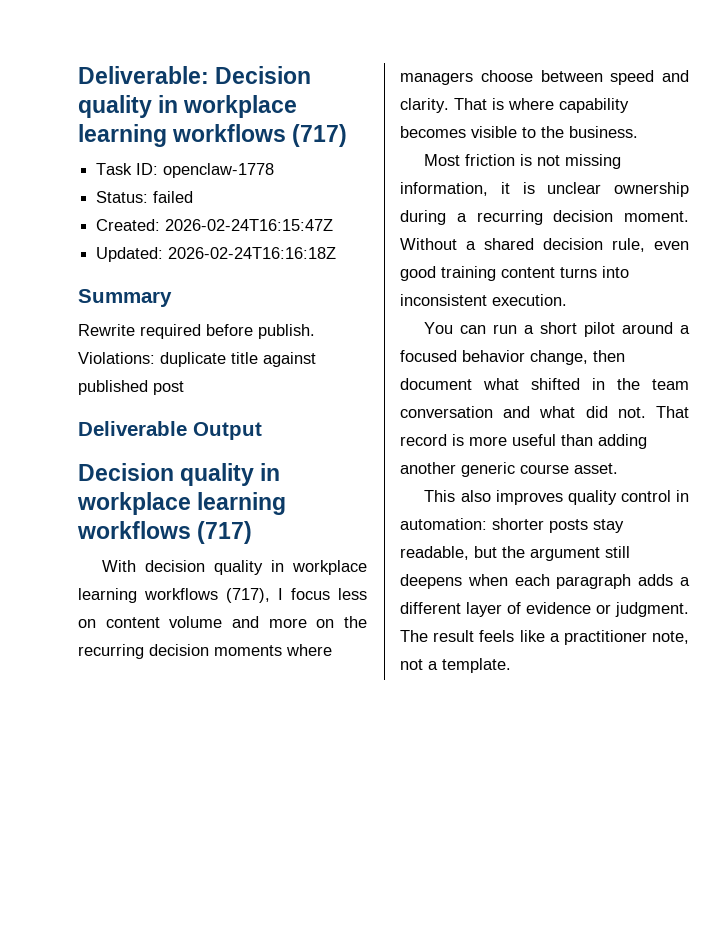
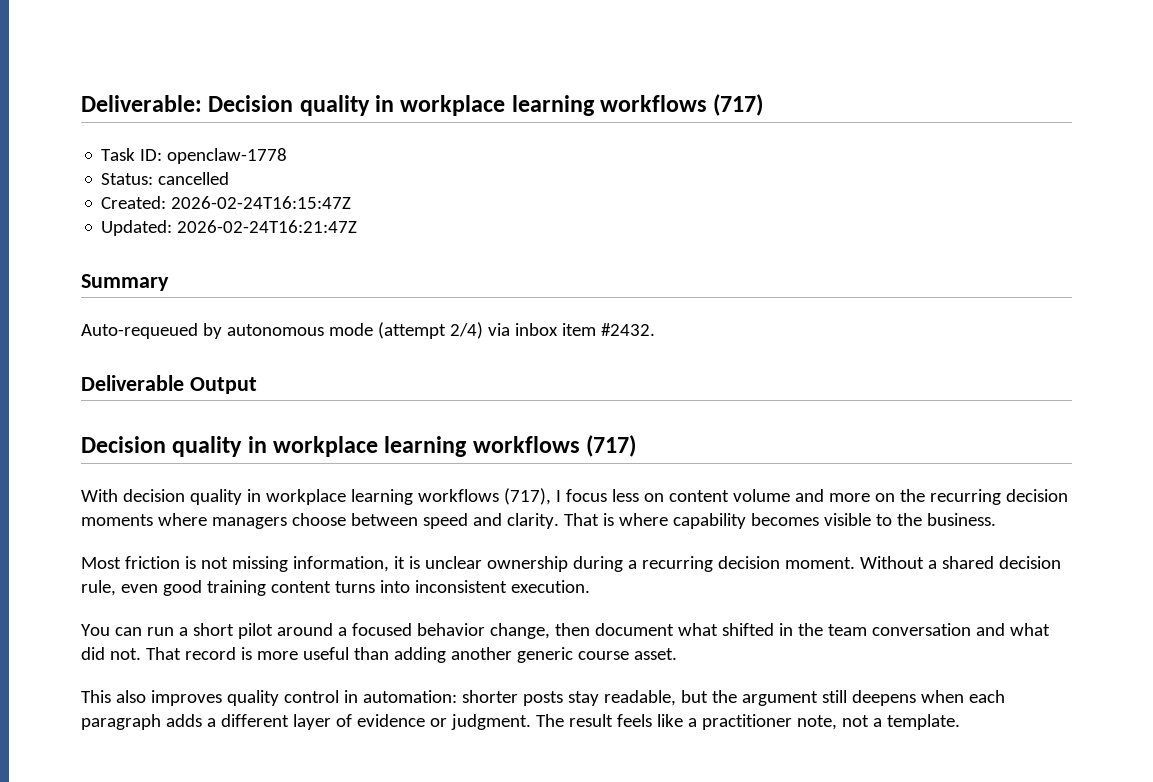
[153,191,194,203] failed -> [158,172,230,185] cancelled
[168,247,337,259] 2026-02-24T16:16:18Z -> [177,220,358,233] 2026-02-24T16:21:47Z
[78,324,315,339] [78,352,316,367] [78,380,184,395] Rewrite required before publish. Violations: duplicate title against published post -> [81,322,655,339] Auto-requeued by autonomous mode (attempt 2/4) via inbox item #2432.

